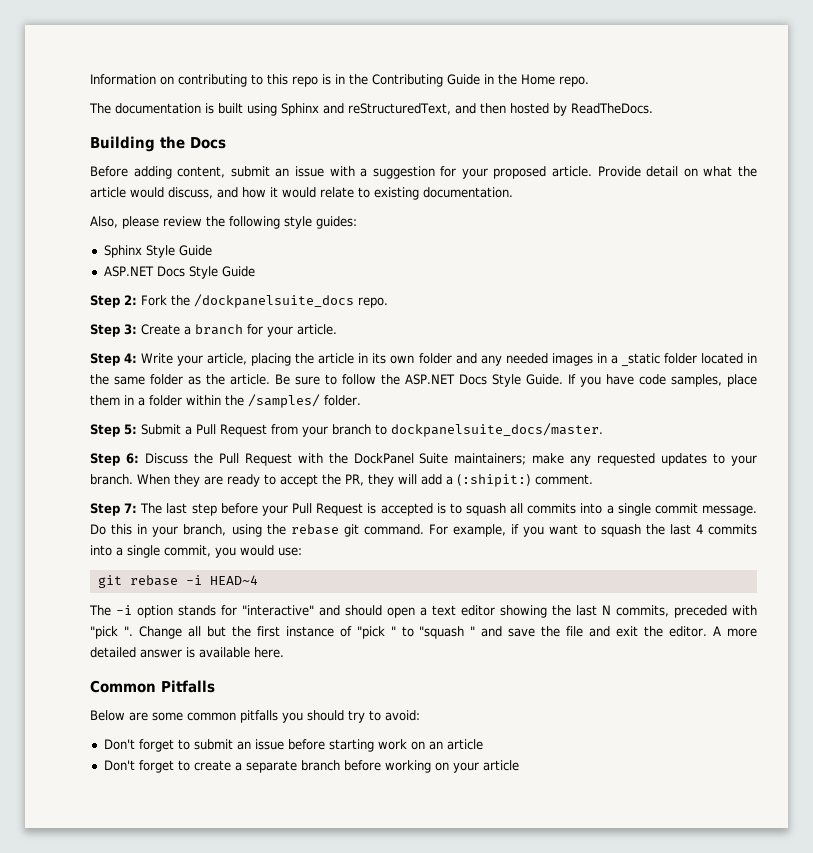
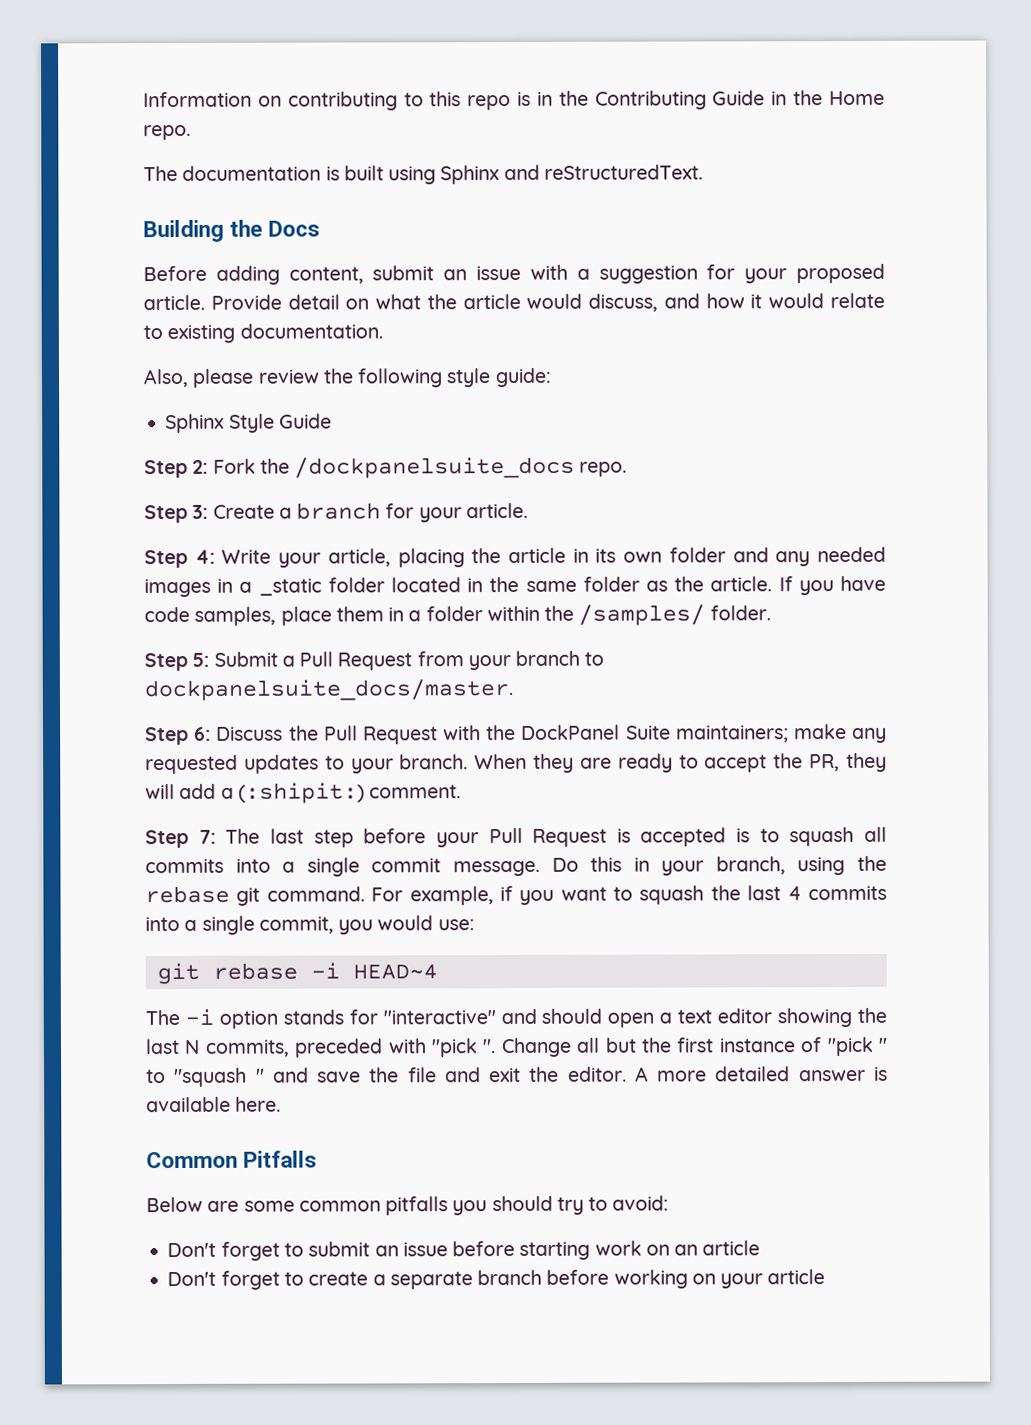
[348,103,653,116] reStructuredText, and then hosted by ReadTheDocs. -> [543,164,703,180] reStructuredText.
[316,216,357,229] guides: -> [494,367,552,388] guide:
[103,266,255,279] // ASP.NET Docs Style Guide -> (332, 421) none
[275,374,563,387] Be sure to follow the ASP.NET Docs Style Guide. -> (773, 584) none

